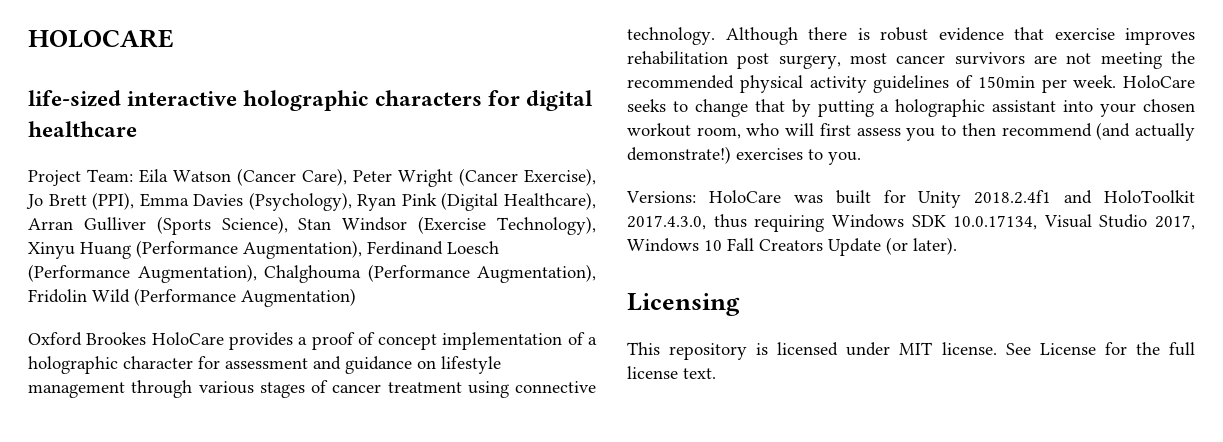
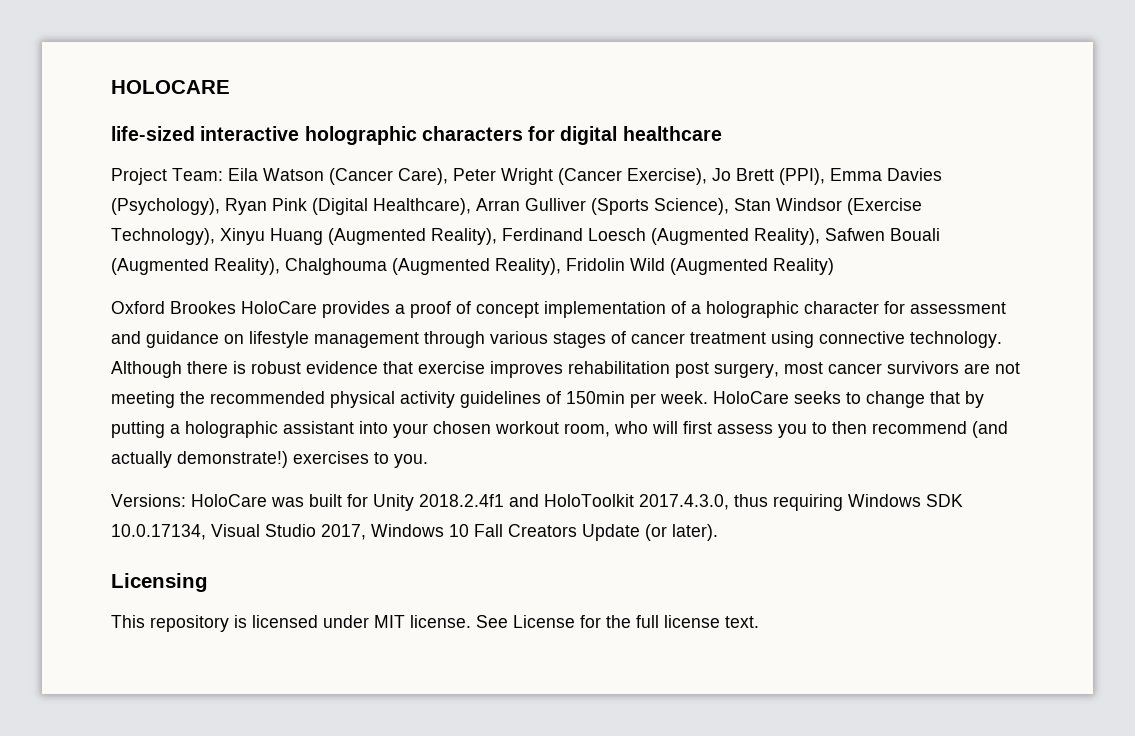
[136,240,499,259] [28,264,596,283] [28,288,356,307] (Performance Augmentation), Ferdinand Loesch (Performance Augmentation), Chalghouma (Performance Augmentation), Fridolin Wild (Performance Augmentation) -> [328,228,940,245] [111,258,834,275] (Augmented Reality), Ferdinand Loesch (Augmented Reality), Safwen Bouali (Augmented Reality), Chalghouma (Augmented Reality), Fridolin Wild (Augmented Reality)

